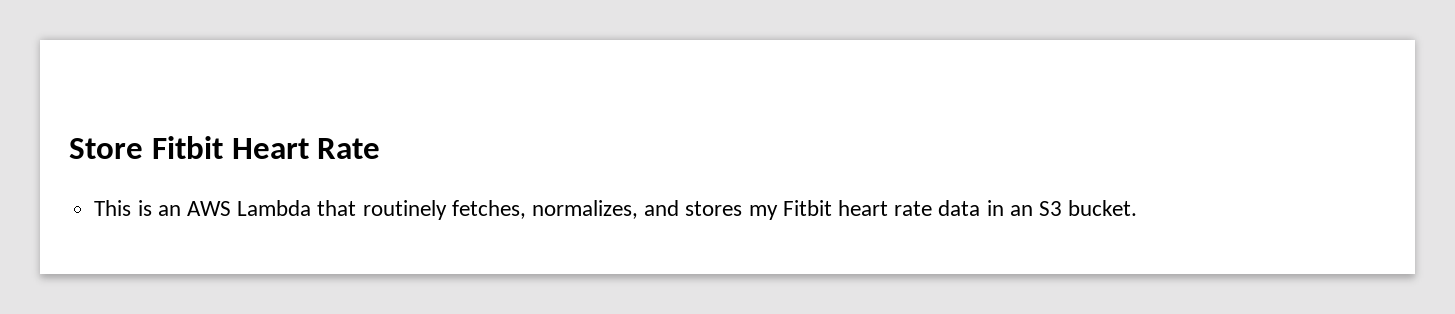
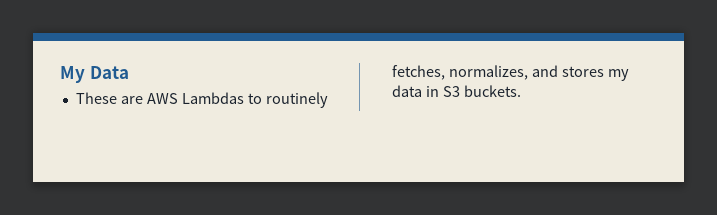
[69,136,381,159] [94,200,357,216] Store Fitbit Heart Rate // This is an AWS Lambda that -> [60,66,129,83] [75,92,262,104] My Data // These are AWS Lambdas to
[782,200,1138,216] Fitbit heart rate data in an S3 bucket. -> [391,85,521,97] data in S3 buckets.

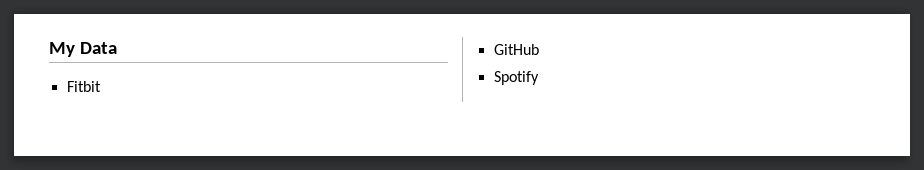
[75,92,328,108] [391,65,629,81] [391,85,521,97] These are AWS Lambdas to routinely fetches, normalizes, and stores my data in S3 buckets. -> [66,81,101,92] [493,44,539,55] [493,71,539,85] Fitbit // GitHub // Spotify

